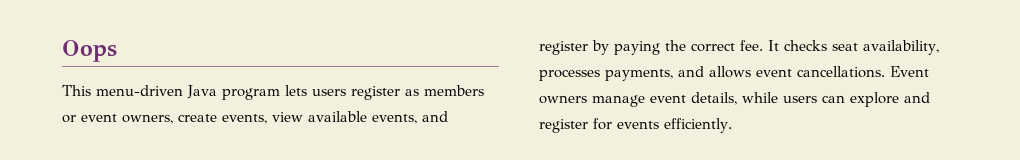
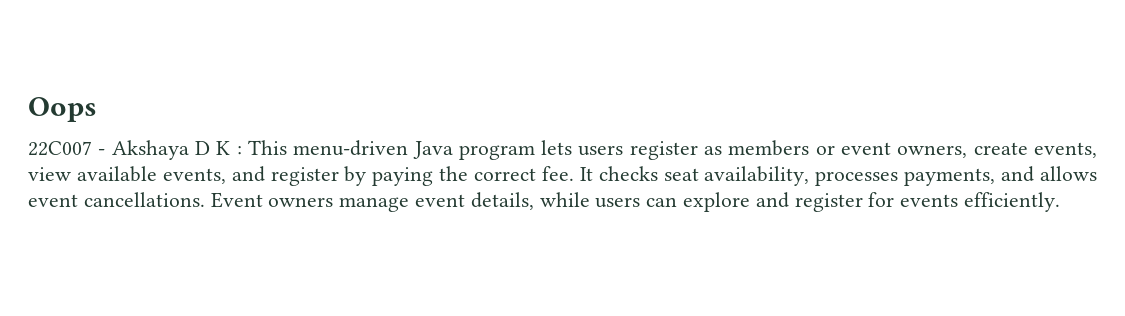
(117, 51) none -> [28,140,242,160] 22C007 - Akshaya D K :

